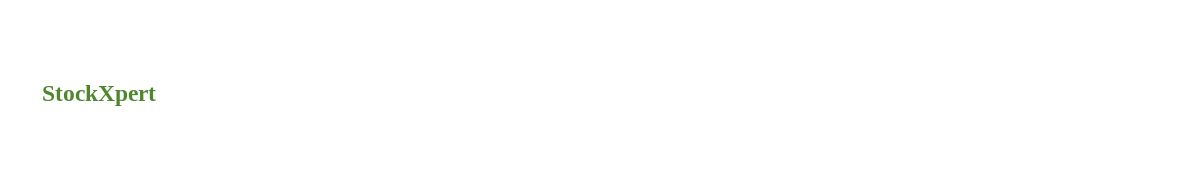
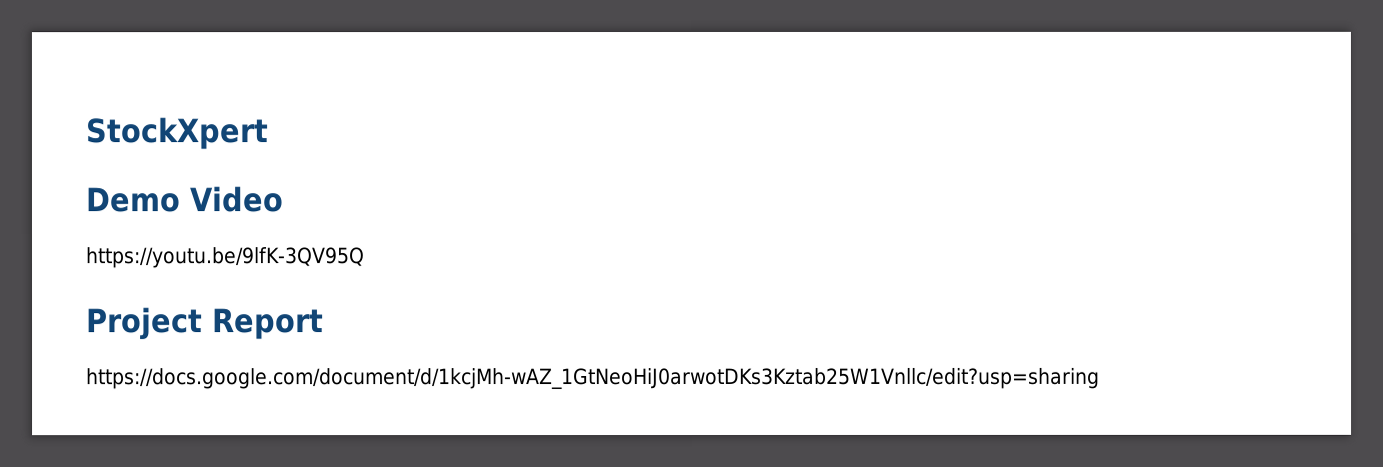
(156, 95) none -> [85,186,283,213] [86,247,365,269] [86,307,324,340] [86,367,1100,390] // Demo Video // https://youtu.be/9lfK-3QV95Q // Project Report // https://docs.google.com/document/d/1kcjMh-wAZ_1GtNeoHiJ0arwotDKs3Kztab25W1Vnllc/edit?usp=sharing

